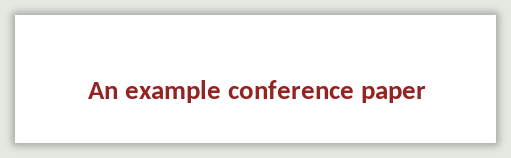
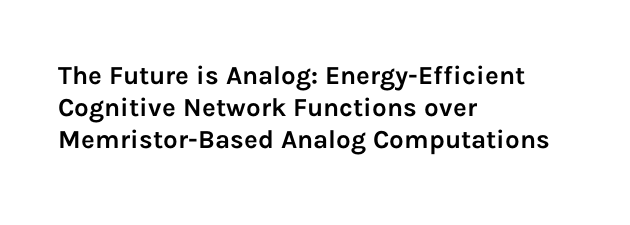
[88,80,427,103] An example conference paper -> [58,65,526,91] [58,97,479,123] [58,129,551,155] The Future is Analog: Energy-Efficient Cognitive Network Functions over Memristor-Based Analog Computations

